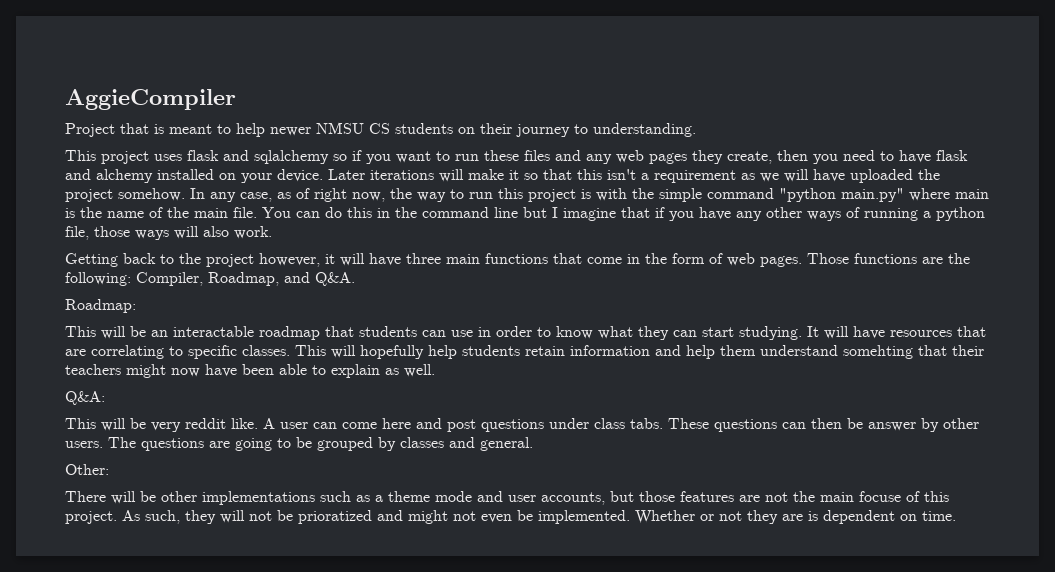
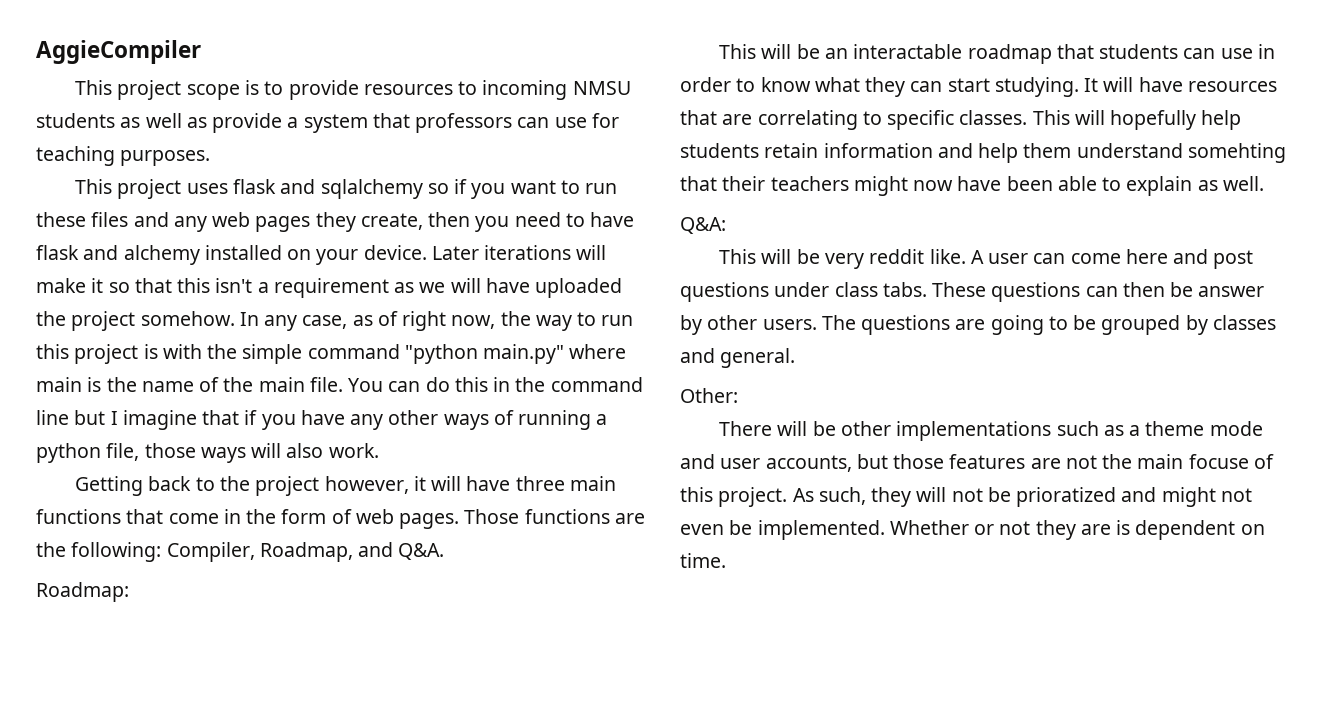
[65,122,696,137] Project that is meant to help newer NMSU CS students on their journey to understanding. -> [75,80,631,100] [36,113,619,133] [36,146,211,166] This project scope is to provide resources to incoming NMSU students as well as provide a system that professors can use for teaching purposes.

